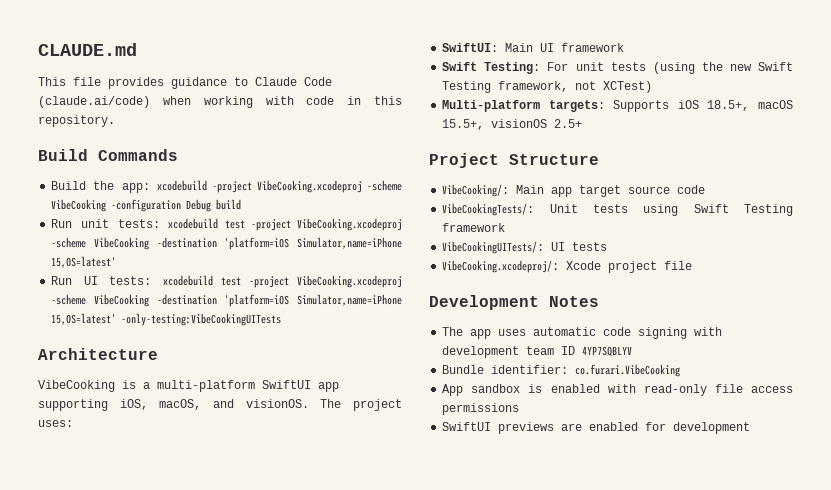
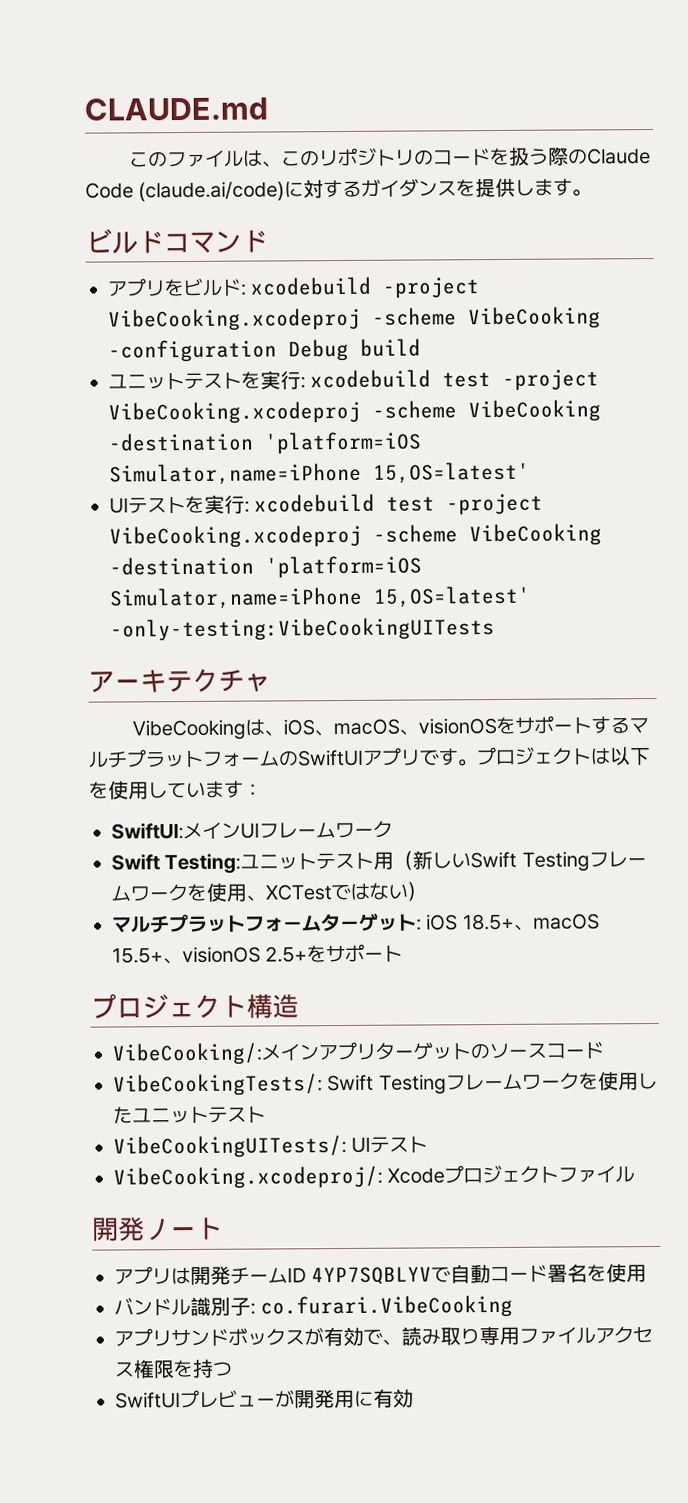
[38,77,332,89] [38,96,402,108] [38,115,115,127] [38,149,178,161] [51,181,150,193] This file provides guidance to Claude Code (claude.ai/code) when working with code in this repository. // Build Commands // Build the app: -> [128,146,651,168] [85,177,593,202] [85,228,268,254] [107,277,247,297] このファイルは、このリポジトリのコードを扱う際のClaude Code (claude.ai/code)に対するガイダンスを提供します。 // ビルドコマンド // アプリをビルド:
[51,219,160,228] Run unit tests: -> [108,370,306,390] ユニットテストを実行:
[51,276,152,285] Run UI tests: -> [109,494,250,514] UIテストを実行:
[38,348,158,360] [38,380,339,392] [38,399,402,411] [38,420,73,427] [442,43,625,52] [442,62,793,74] [442,81,653,93] [442,100,793,112] [442,119,583,130] [429,153,599,168] [442,184,706,197] [442,203,793,216] [442,223,506,232] Architecture // VibeCooking is a multi-platform SwiftUI app supporting iOS, macOS, and visionOS. The project uses: // SwiftUI: Main UI framework // Swift Testing: For unit tests (using the new Swift Testing framework, not XCTest) // Multi-platform targets: Supports iOS 18.5+, macOS 15.5+, visionOS 2.5+ // Project Structure // VibeCooking/: Main app target source code // VibeCookingTests/: Unit tests using Swift Testing framework -> [88,668,271,693] [131,715,649,741] [88,746,651,768] [89,780,263,800] [111,820,393,840] [111,850,647,875] [111,881,427,902] [112,912,600,933] [112,943,404,965] [90,993,299,1019] [112,1041,604,1066] [113,1071,658,1097] [113,1105,266,1124] アーキテクチャ // VibeCookingは、iOS、macOS、visionOSをサポートするマルチプラットフォームのSwiftUIアプリです。プロジェクトは以下を使用しています： // SwiftUI:メインUIフレームワーク // Swift Testing:ユニットテスト用（新しいSwift Testingフレームワークを使用、XCTestではない） // マルチプラットフォームターゲット: iOS 18.5+、macOS 15.5+、visionOS 2.5+をサポート // プロジェクト構造 // VibeCooking/:メインアプリターゲットのソースコード // VibeCookingTests/: Swift Testingフレームワークを使用したユニットテスト
[572,242,608,251] tests -> [370,1135,429,1153] テスト
[608,261,693,273] [429,295,599,310] [442,327,723,339] [442,346,633,358] [442,364,681,377] [442,384,793,396] [442,403,520,415] [442,422,751,434] project file // Development Notes // The app uses automatic code signing with development team ID 4YP7SQBLYV // Bundle identifier: co.furari.VibeCooking // App sandbox is enabled with read-only file access permissions // SwiftUI previews are enabled for development -> [444,1164,636,1184] [92,1216,223,1242] [114,1263,648,1286] [114,1294,514,1319] [114,1326,653,1347] [114,1358,233,1379] [115,1388,414,1409] プロジェクトファイル // 開発ノート // アプリは開発チームID 4YP7SQBLYVで自動コード署名を使用 // バンドル識別子: co.furari.VibeCooking // アプリサンドボックスが有効で、読み取り専用ファイルアクセス権限を持つ // SwiftUIプレビューが開発用に有効

